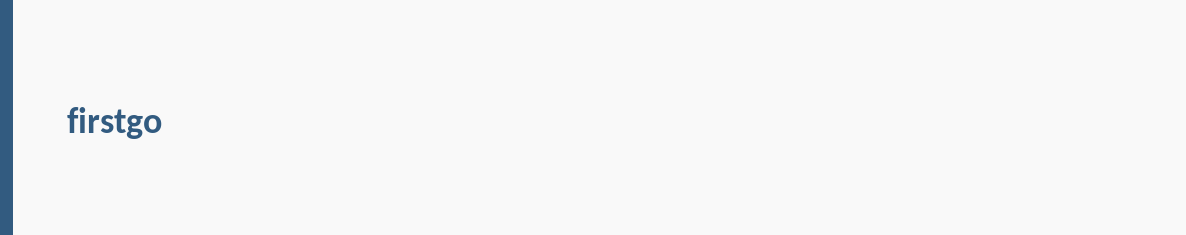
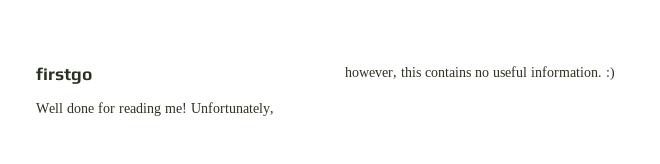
(162, 123) none -> [36,102,274,116] [345,66,615,80] // Well done for reading me! Unfortunately, however, this contains no useful information. :)

